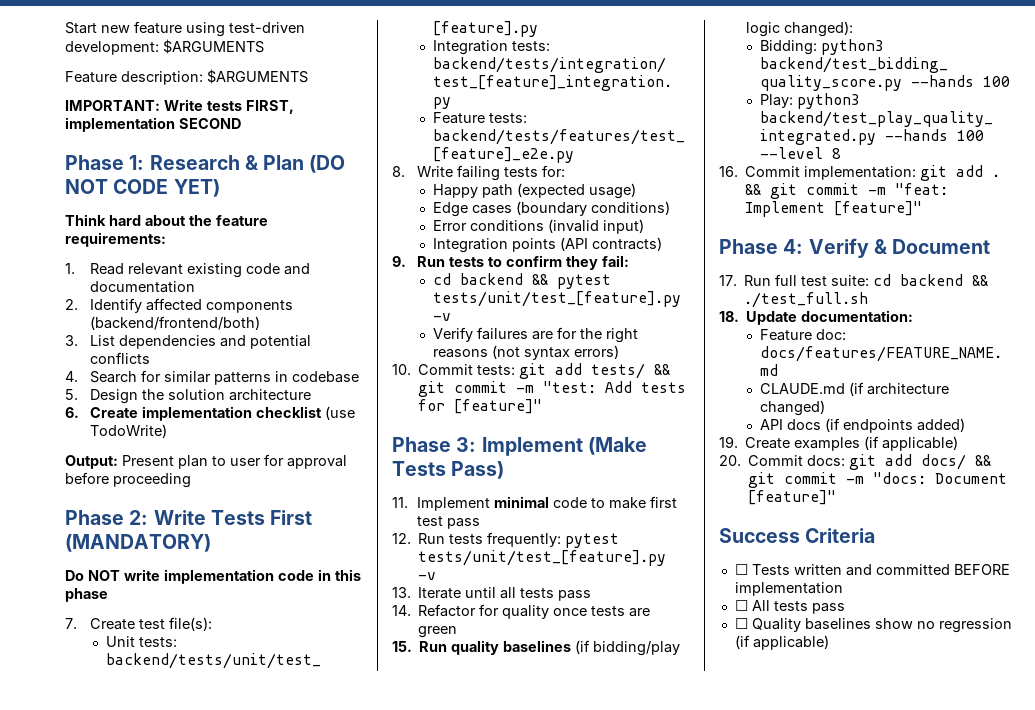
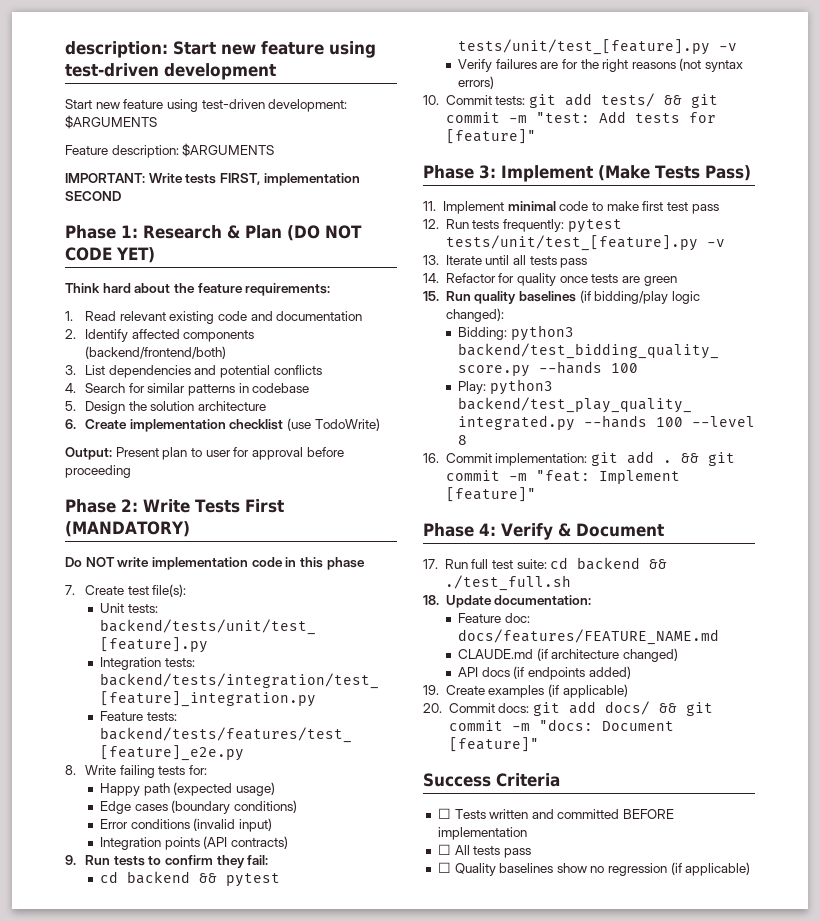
(65, 28) none -> [65,41,376,58] [65,63,276,80] description: Start new feature using test-driven development //

